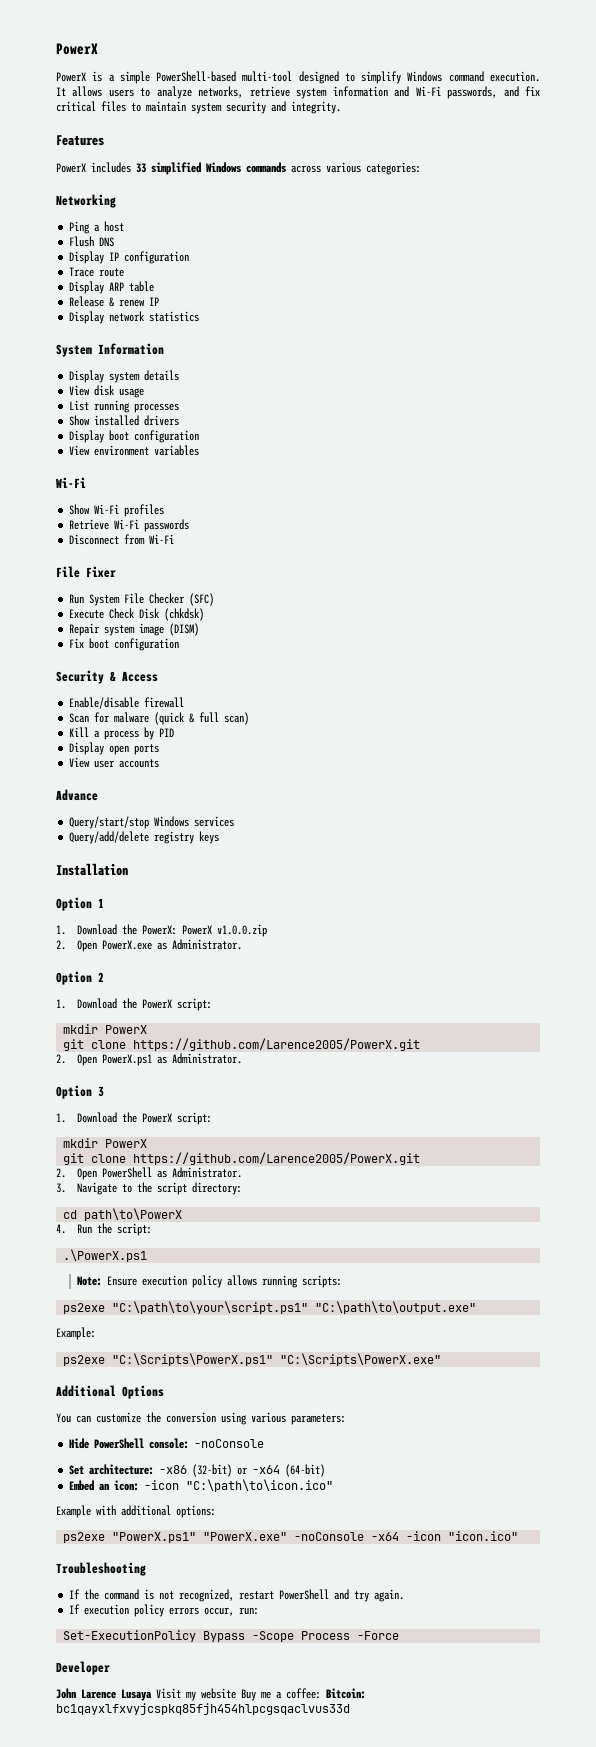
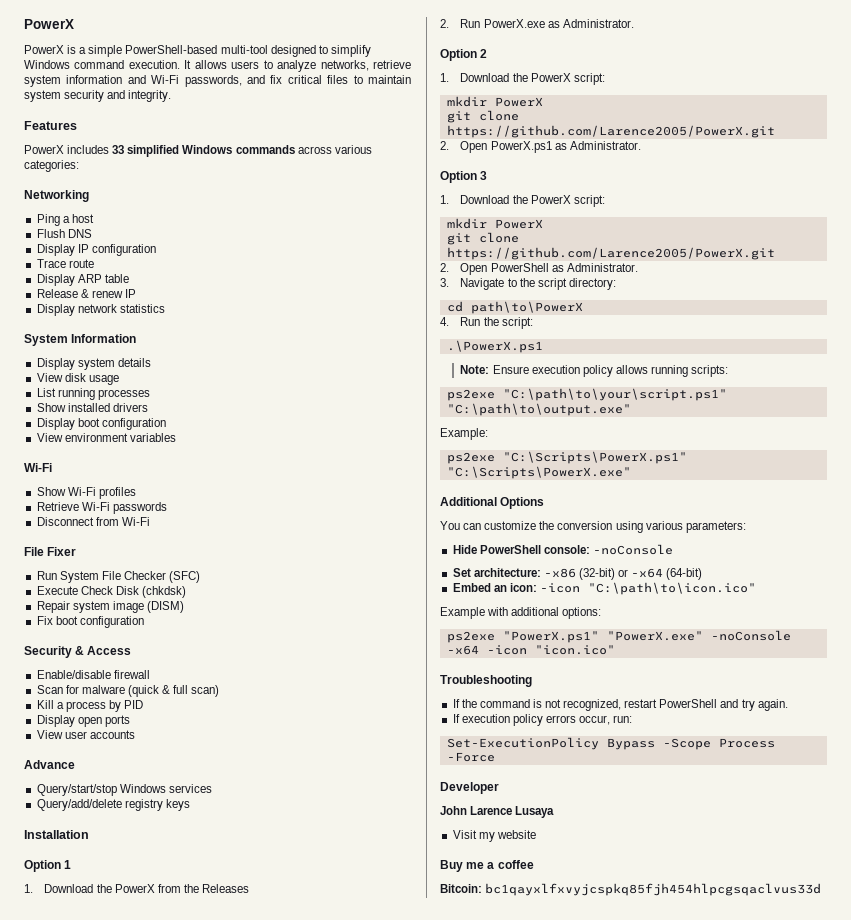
[142,924,268,937] [56,940,98,952] PowerX: PowerX v1.0.0.zip // 2. Open -> [114,884,249,893] [440,19,481,28] PowerX from the Releases // 2. Run
(152, 1695) none -> (555, 812) //
(236, 1693) none -> (536, 834) //
[286,1688,321,1699] coffee: -> [497,860,534,869] coffee //

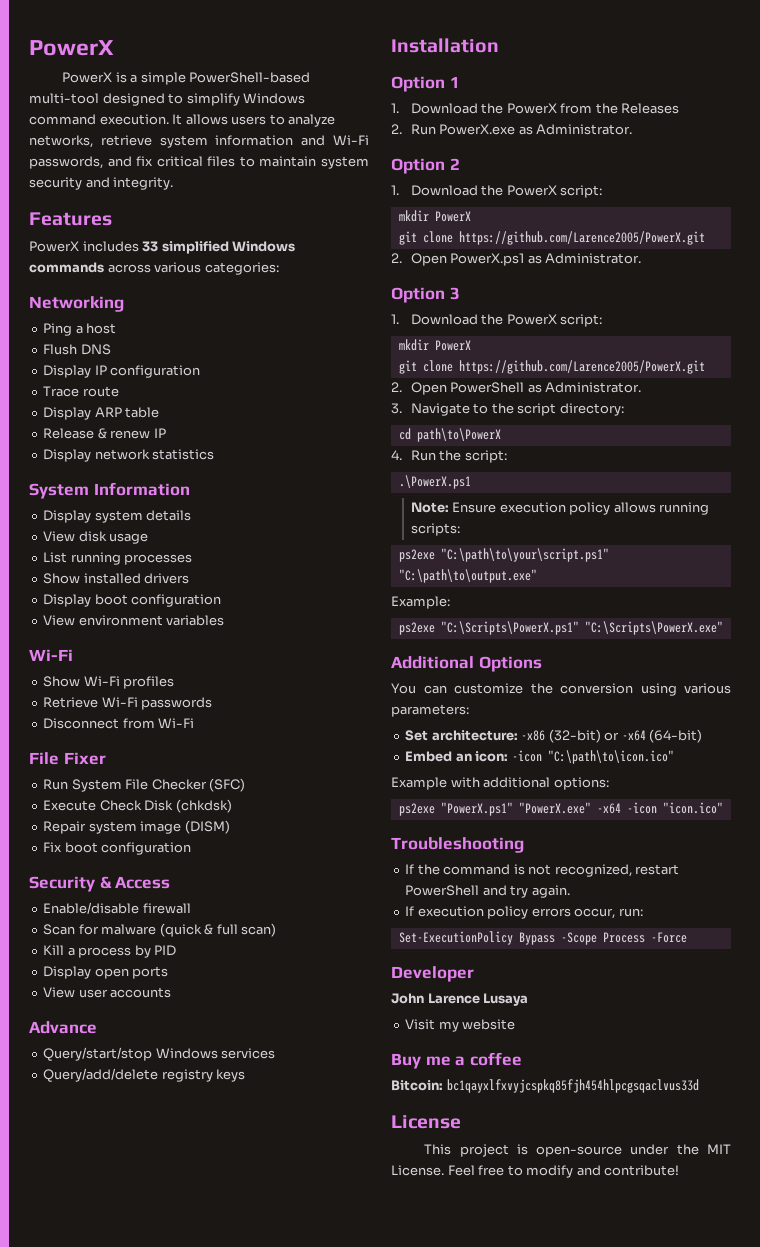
[452,544,673,555] // Hide PowerShell console: -noConsole -> (469, 710) none
[710,630,791,641] -noConsole -> (591, 808) none
(822, 889) none -> [391,1115,461,1129] [424,1144,731,1157] [391,1165,680,1178] // License // This project is open-source under the MIT License. Feel free to modify and contribute!

